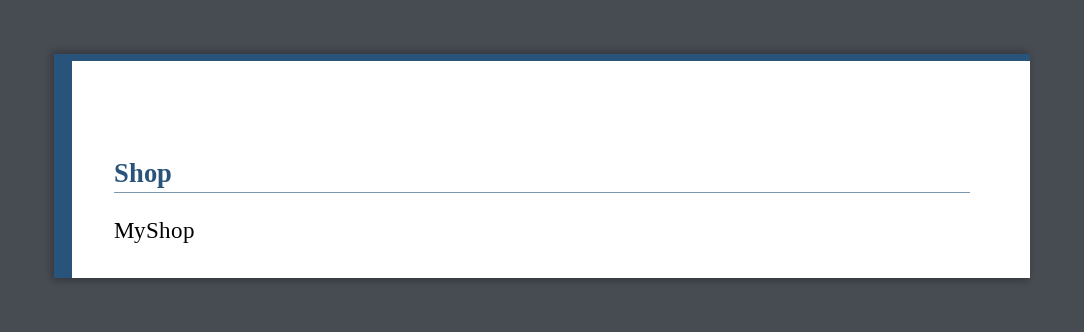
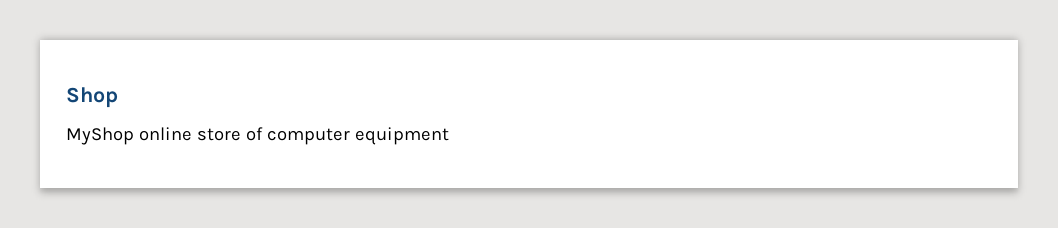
(195, 232) none -> [138,127,449,145] online store of computer equipment

